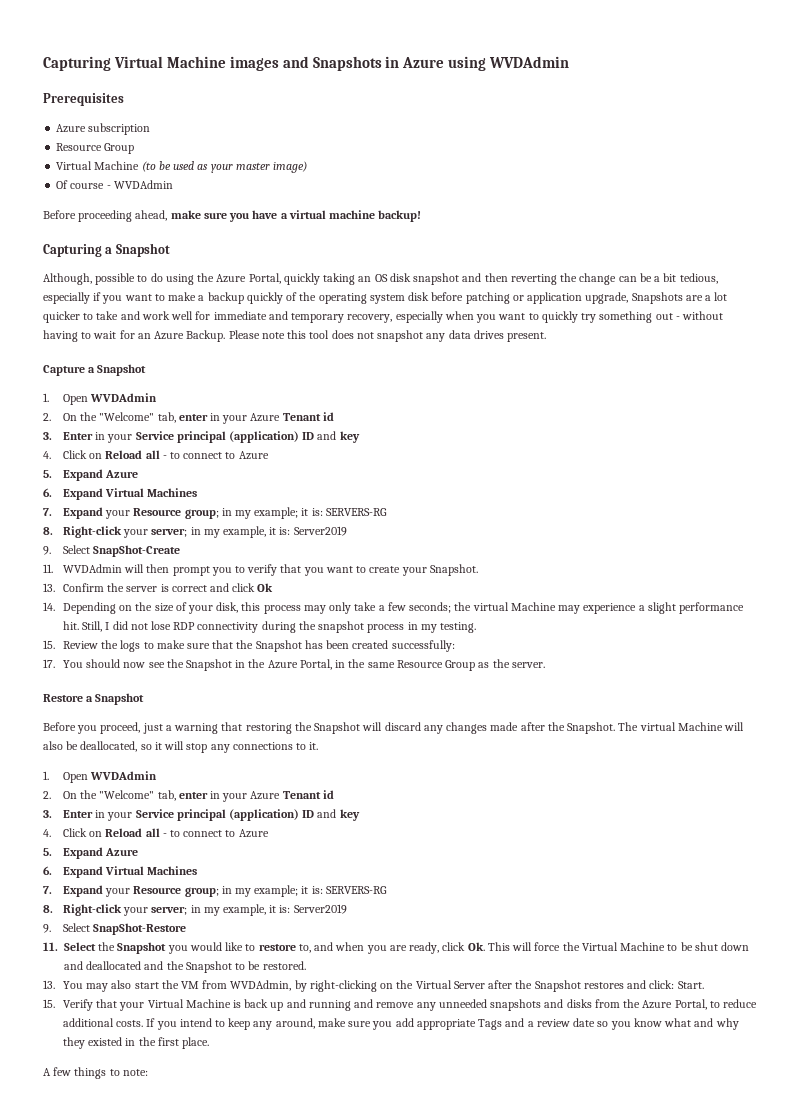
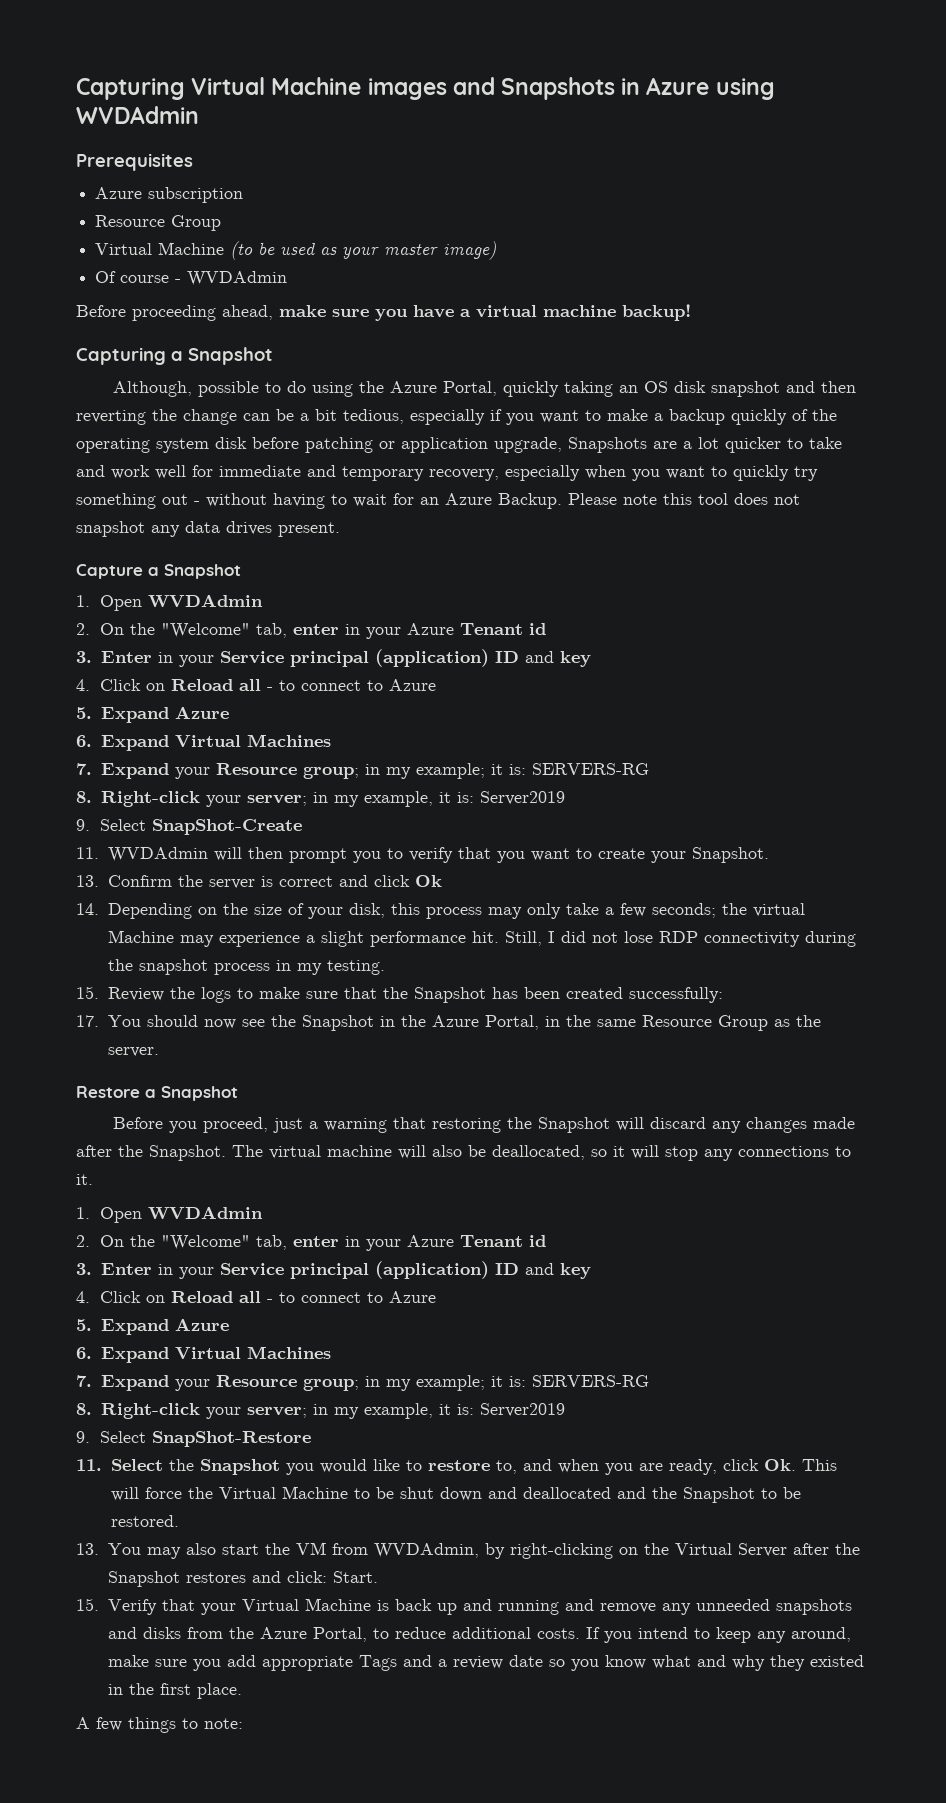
[677,722,723,731] Machine -> [327,1145,392,1157] machine

